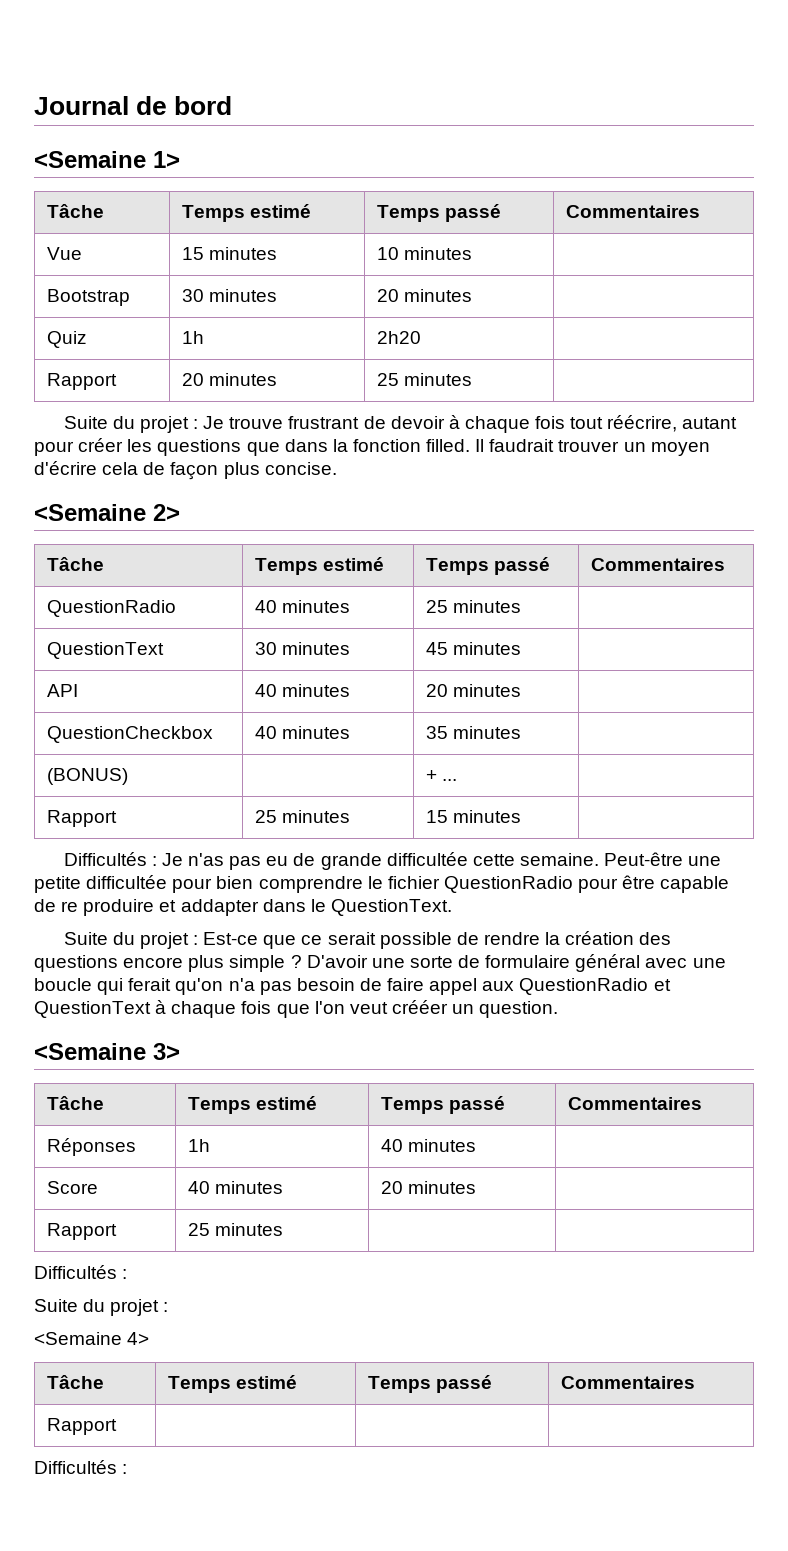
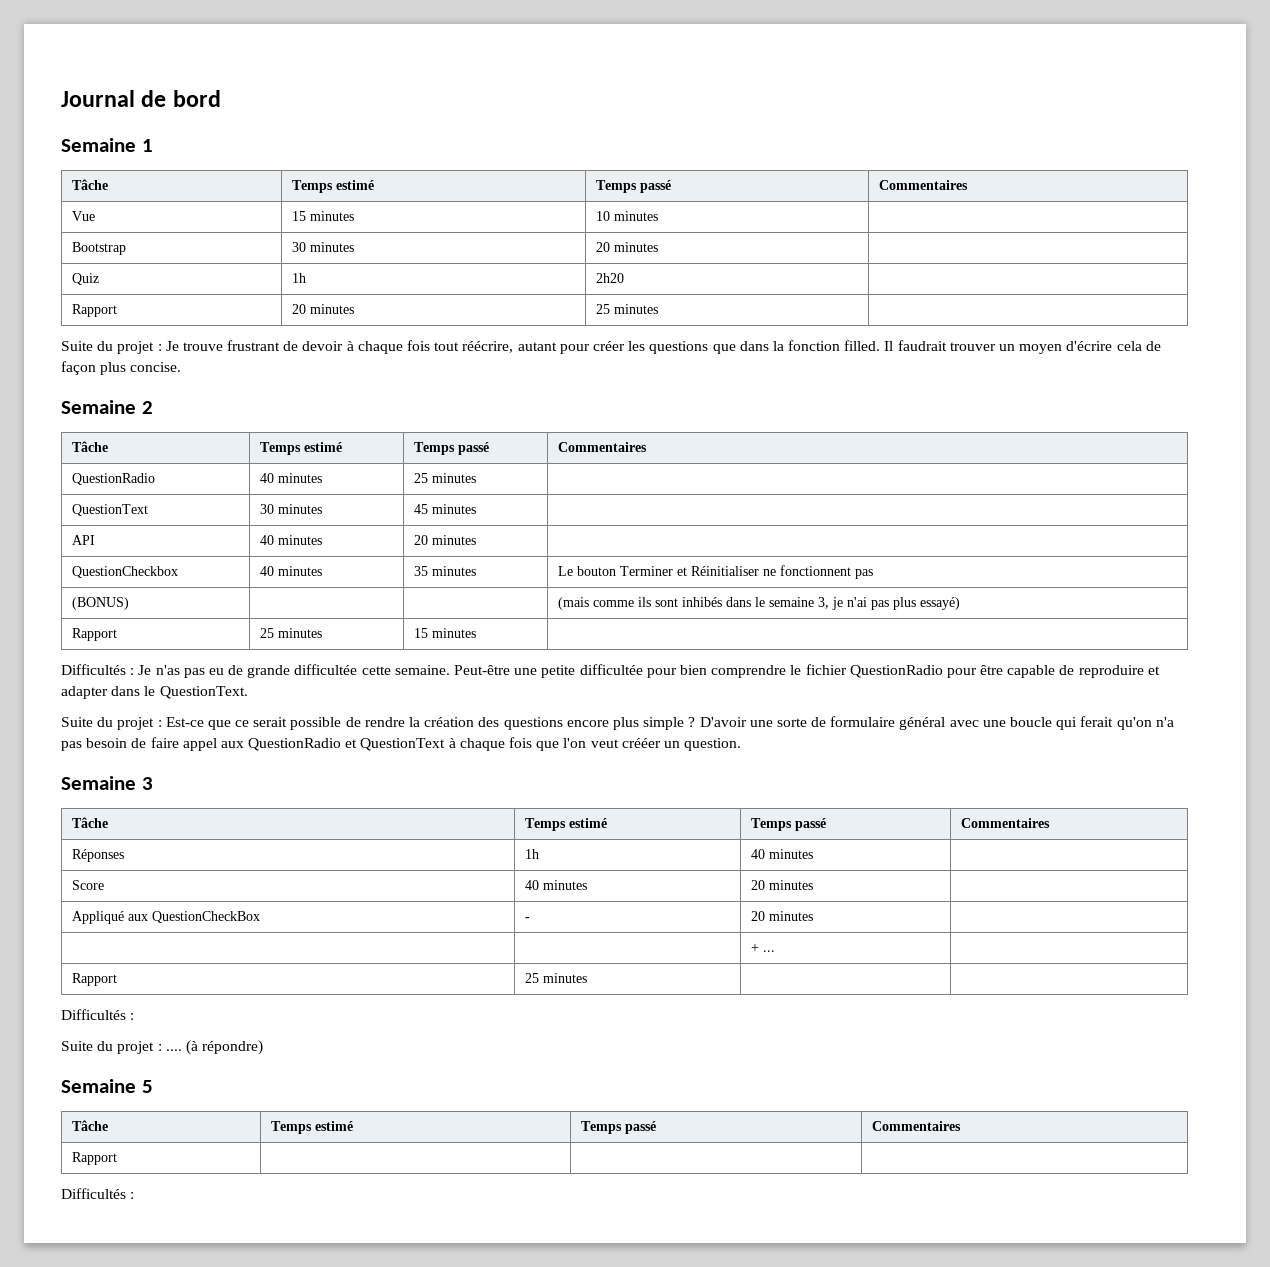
[34,151,180,168] <Semaine 1> -> [61,138,153,152] Semaine 1
[34,504,180,521] <Semaine 2> -> [61,400,153,414] Semaine 2
[46,768,128,785] [425,770,457,781] // (BONUS) | | + ... | -> [557,565,873,579] [71,597,129,610] [557,597,960,610] Le bouton Terminer et Réinitialiser ne fonctionnent pas // (BONUS) | | | (mais comme ils sont inhibés dans le semaine 3, je n'ai pas plus essayé)
[61,899,259,916] re produire et addapter -> [1078,665,1160,678] [61,686,108,699] reproduire et adapter
[34,1043,180,1060] <Semaine 3> -> [61,776,153,790] Semaine 3
(476, 1187) none -> [71,911,260,924] [524,917,530,921] [750,911,813,921] [750,943,775,952] // Appliqué aux QuestionCheckBox | - | 20 minutes | // | | + ... |
[34,1332,150,1345] // <Semaine 4> -> [165,1040,264,1055] [61,1079,153,1093] .... (à répondre) // Semaine 5

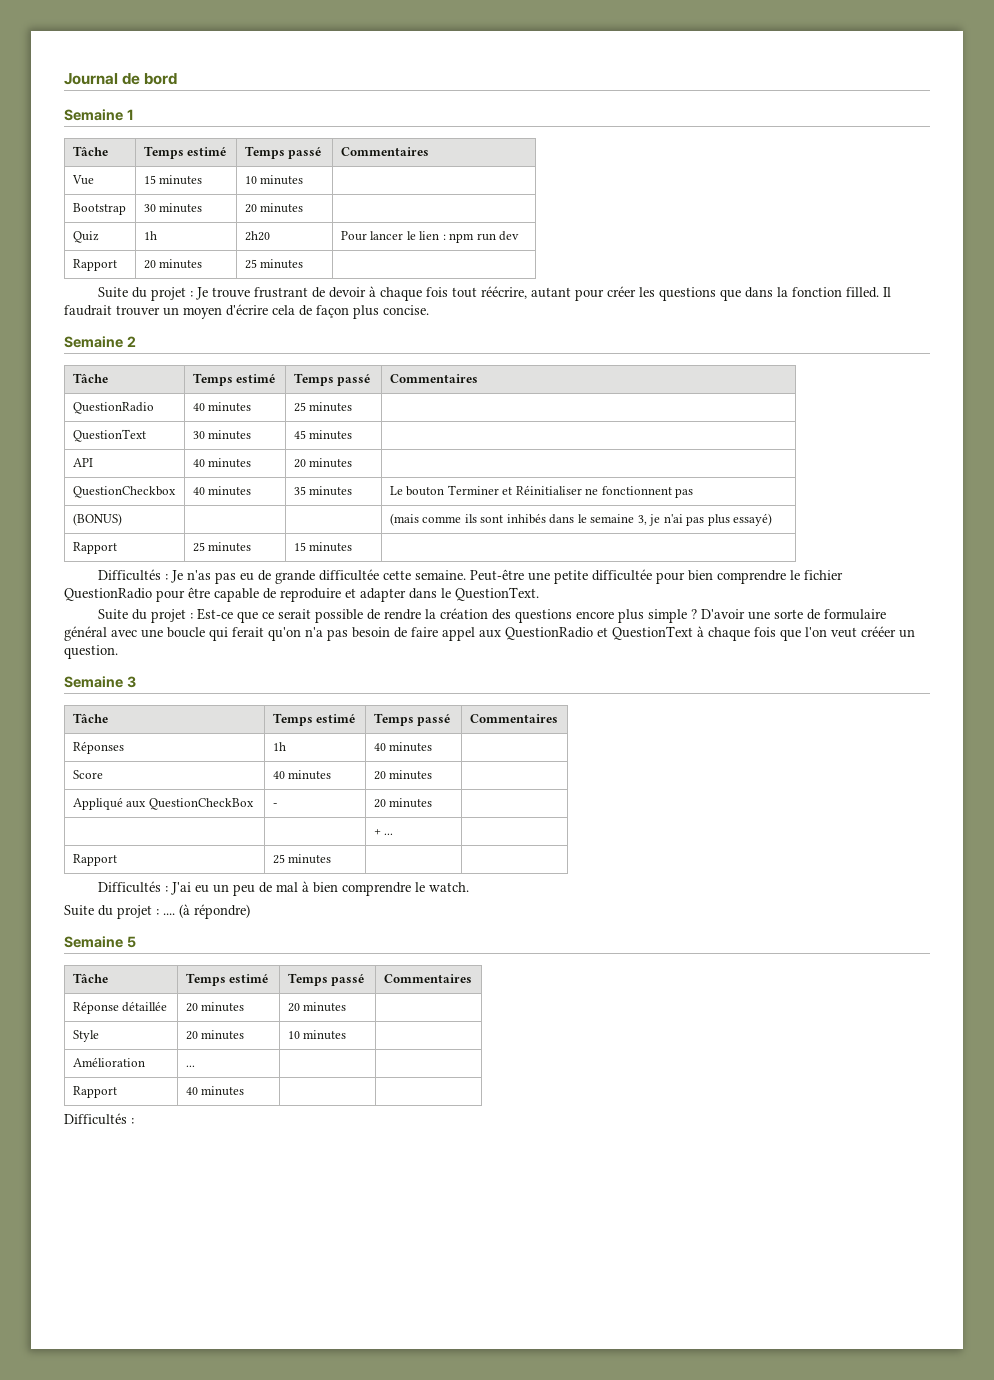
(624, 278) none -> [340,231,520,243] Pour lancer le lien : npm run dev
(135, 1016) none -> [171,881,470,896] J'ai eu un peu de mal à bien comprendre le watch.
[71,1152,117,1165] // Rapport | -> [72,1001,168,1014] [185,1002,245,1012] [287,1002,347,1012] [72,1030,99,1042] [185,1030,245,1040] [287,1030,347,1040] [72,1057,145,1067] [185,1065,195,1067] [72,1086,117,1098] [185,1086,245,1096] // Réponse détaillée | 20 minutes | 20 minutes | // Style | 20 minutes | 10 minutes | // Amélioration | ... | | // Rapport | 40 minutes

